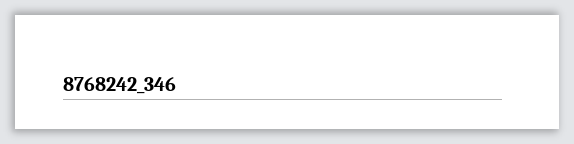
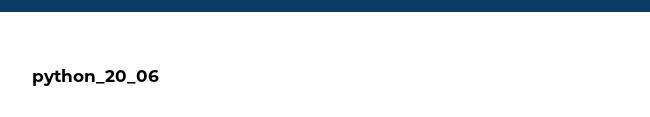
[63,77,176,94] 8768242_346 -> [32,69,159,86] python_20_06

